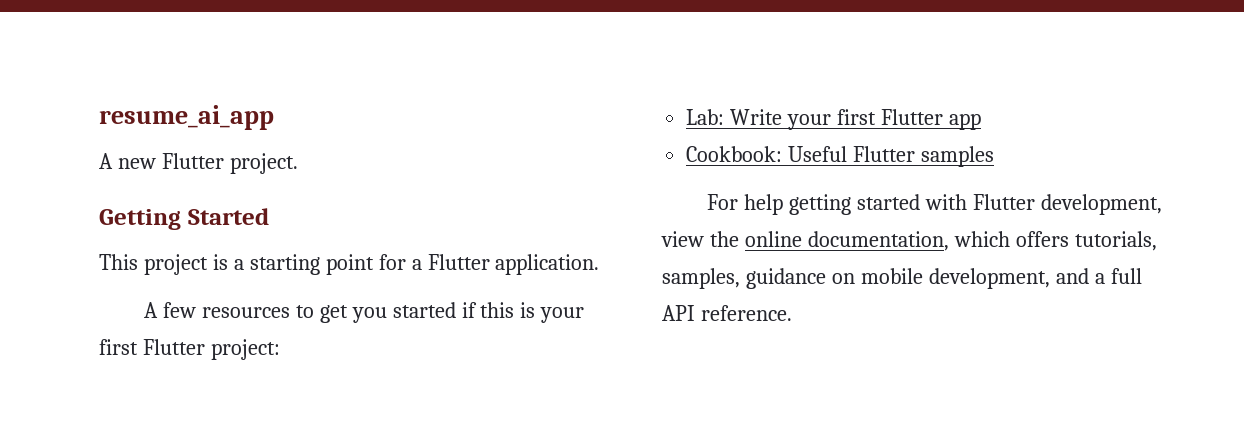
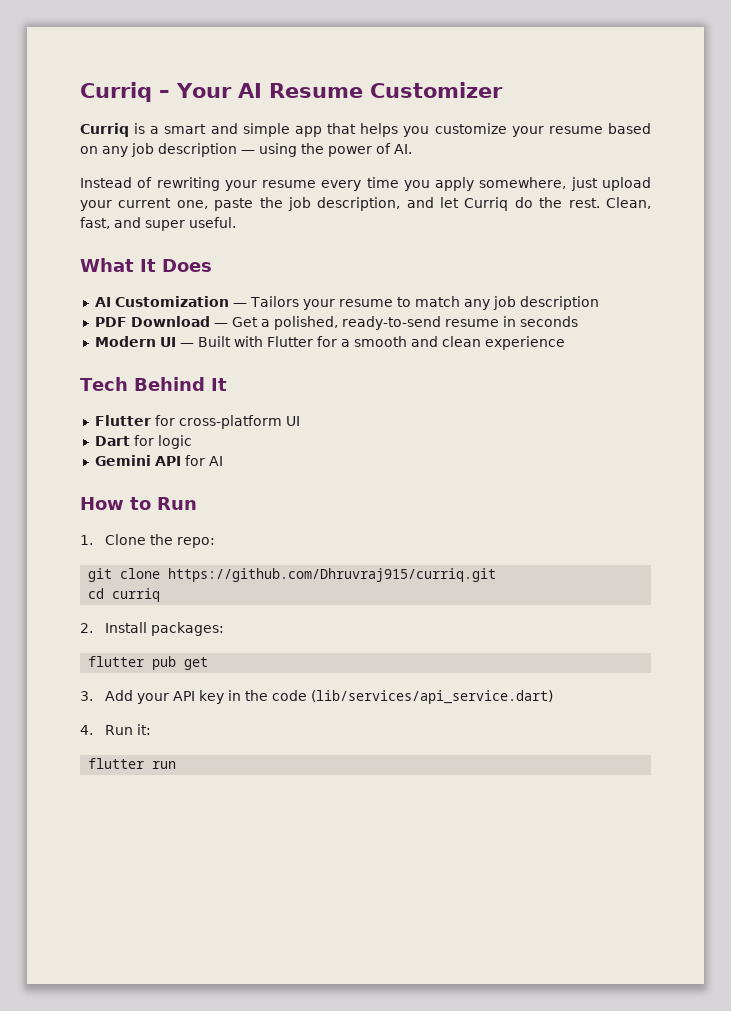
[99,105,274,130] [99,153,298,174] [99,208,269,230] [99,254,600,275] [143,302,585,323] [99,339,280,360] [686,109,981,130] [686,146,995,167] [706,194,1162,215] [661,231,1157,251] [662,268,1142,289] [662,305,792,321] resume_ai_app // A new Flutter project. // Getting Started // This project is a starting point for a Flutter application. // A few resources to get you started if this is your first Flutter project: // Lab: Write your first Flutter app // Cookbook: Useful Flutter samples // For help getting started with Flutter development, view the online documentation, which offers tutorials, samples, guidance on mobile development, and a full API reference. -> [80,82,503,102] [80,123,651,137] [80,143,412,157] [80,177,651,191] [80,197,651,211] [80,217,236,231] [80,258,212,272] [94,296,599,310] [94,316,578,330] [94,336,565,350] [80,377,227,391] [94,415,300,429] [94,435,192,449] [94,455,223,466] [80,497,197,510] [80,534,215,548] [88,568,497,582] [88,588,161,602] [80,622,224,636] [88,656,209,670] [80,690,553,704] [80,724,151,735] [88,758,177,769] Curriq – Your AI Resume Customizer // Curriq is a smart and simple app that helps you customize your resume based on any job description — using the power of AI. // Instead of rewriting your resume every time you apply somewhere, just upload your current one, paste the job description, and let Curriq do the rest. Clean, fast, and super useful. // What It Does // AI Customization — Tailors your resume to match any job description // PDF Download — Get a polished, ready-to-send resume in seconds // Modern UI — Built with Flutter for a smooth and clean experience // Tech Behind It // Flutter for cross-platform UI // Dart for logic // Gemini API for AI // How to Run // 1. Clone the repo: // git clone https://github.com/Dhruvraj915/curriq.git // cd curriq // 2. Install packages: // flutter pub get // 3. Add your API key in the code (lib/services/api_service.dart) // 4. Run it: // flutter run

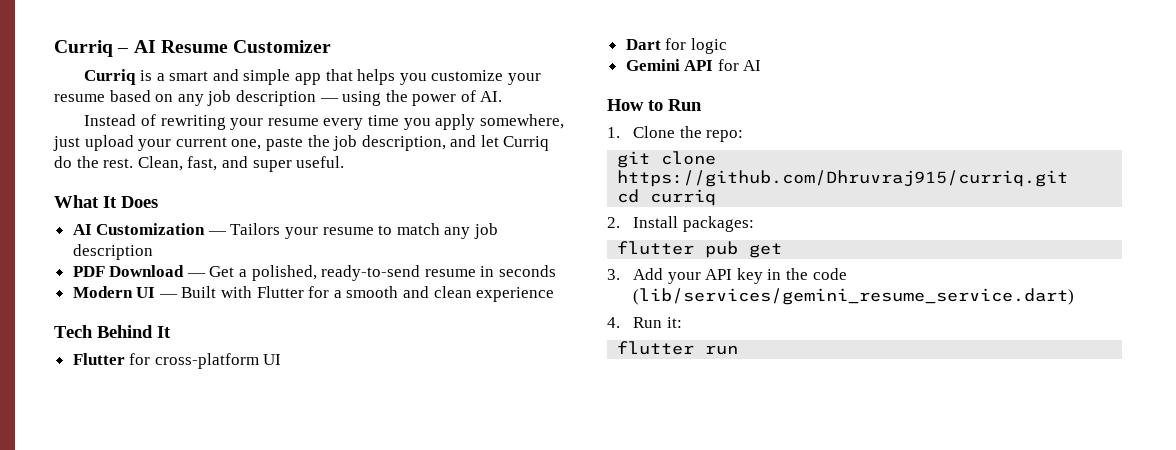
[176,83,232,98] Your -> (129, 50) none
[310,690,553,704] (lib/services/api_service.dart) -> [633,288,1075,305] (lib/services/gemini_resume_service.dart)

